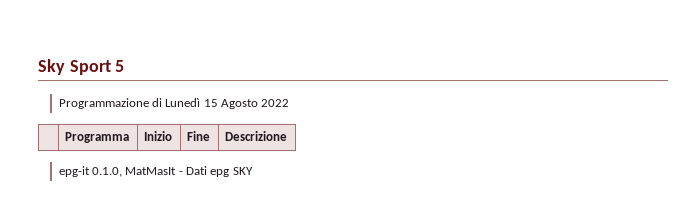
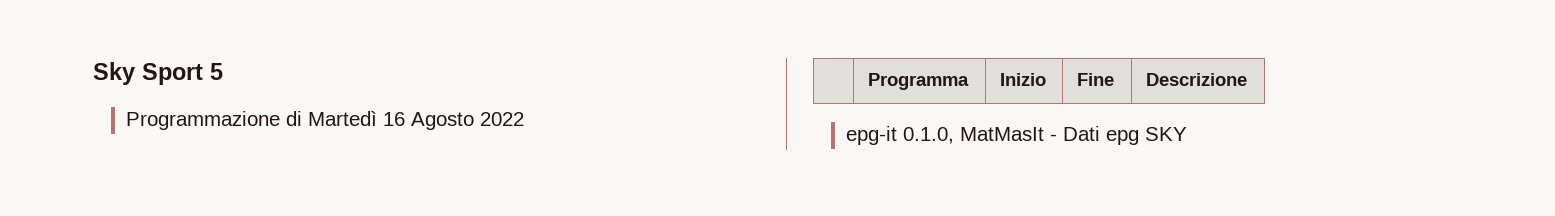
[165,98,218,107] Lunedì 15 -> [307,111,405,126] Martedì 16

